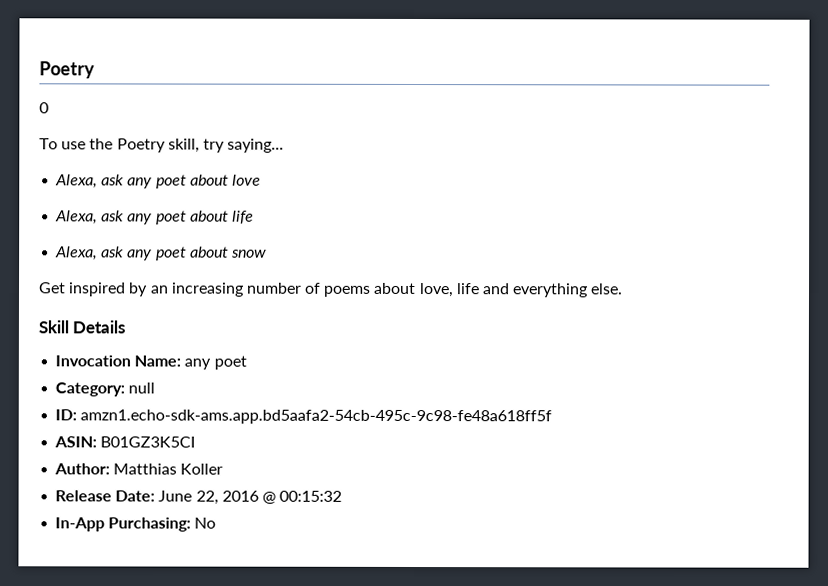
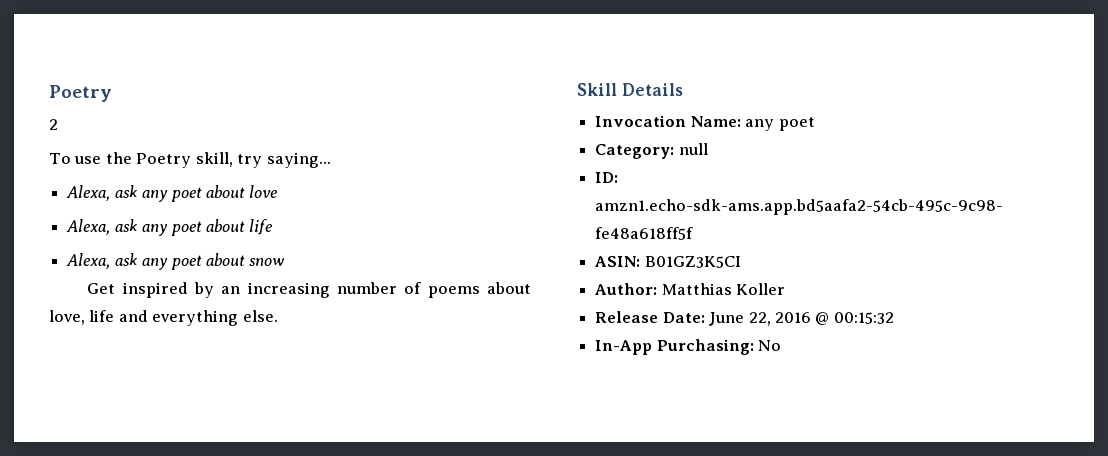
[39,102,49,114] 0 -> [49,119,58,130] 2

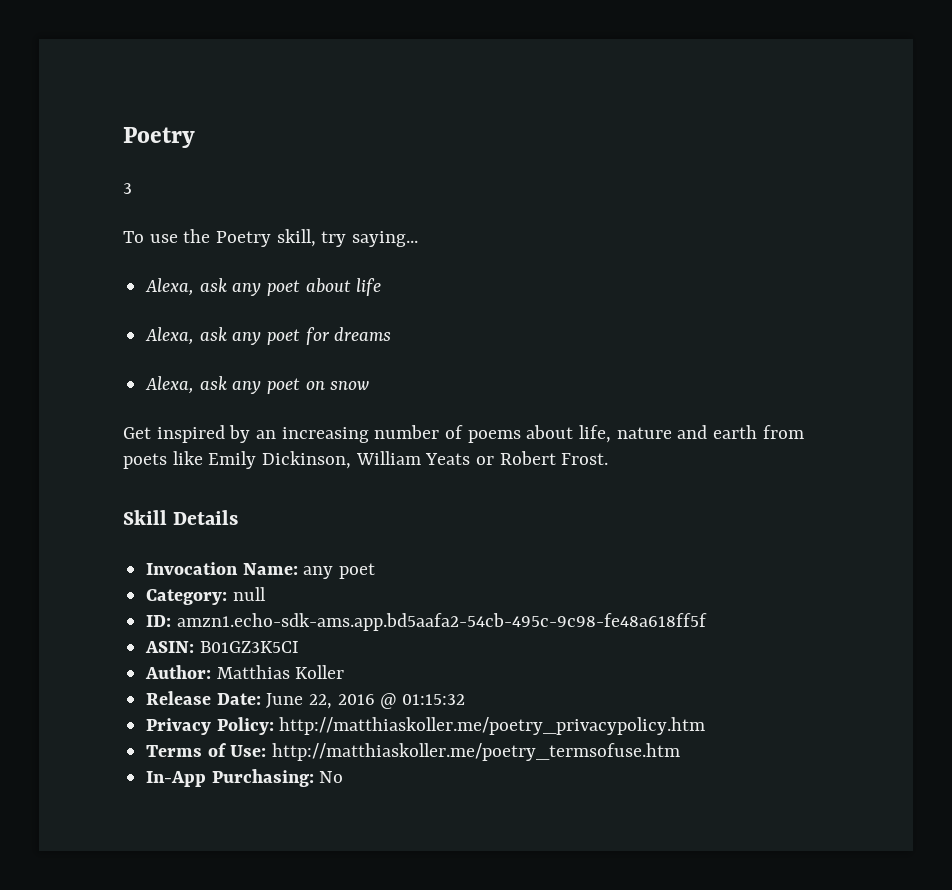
[49,119,58,130] 2 -> [123,183,132,194] 3
[66,185,279,202] // Alexa, ask any poet about love -> (419, 239) none
[205,253,245,266] about -> [305,327,392,345] [145,376,325,394] for dreams // Alexa, ask any poet on
[49,310,278,326] love, life and everything else. -> [579,425,804,443] [123,451,609,469] life, nature and earth from poets like Emily Dickinson, William Yeats or Robert Frost.
[833,312,894,324] 00:15:32 -> [402,694,466,705] [146,717,706,735] [146,743,681,761] 01:15:32 // Privacy Policy: http://matthiaskoller.me/poetry_privacypolicy.htm // Terms of Use: http://matthiaskoller.me/poetry_termsofuse.htm

